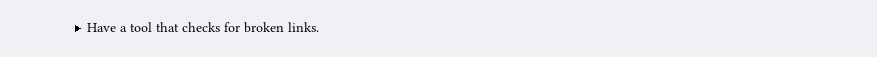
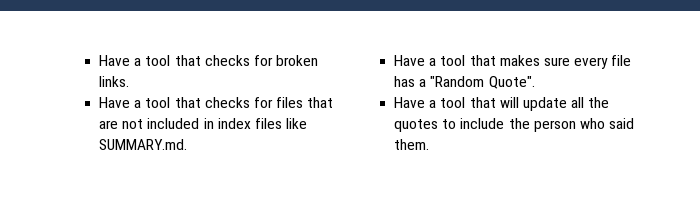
(320, 27) none -> [99,97,334,108] [99,118,308,129] [99,139,188,150] [394,55,632,69] [394,76,535,89] [394,97,610,111] [394,118,635,132] [394,139,430,150] // Have a tool that checks for files that are not included in index files like SUMMARY.md. // Have a tool that makes sure every file has a "Random Quote". // Have a tool that will update all the quotes to include the person who said them.

